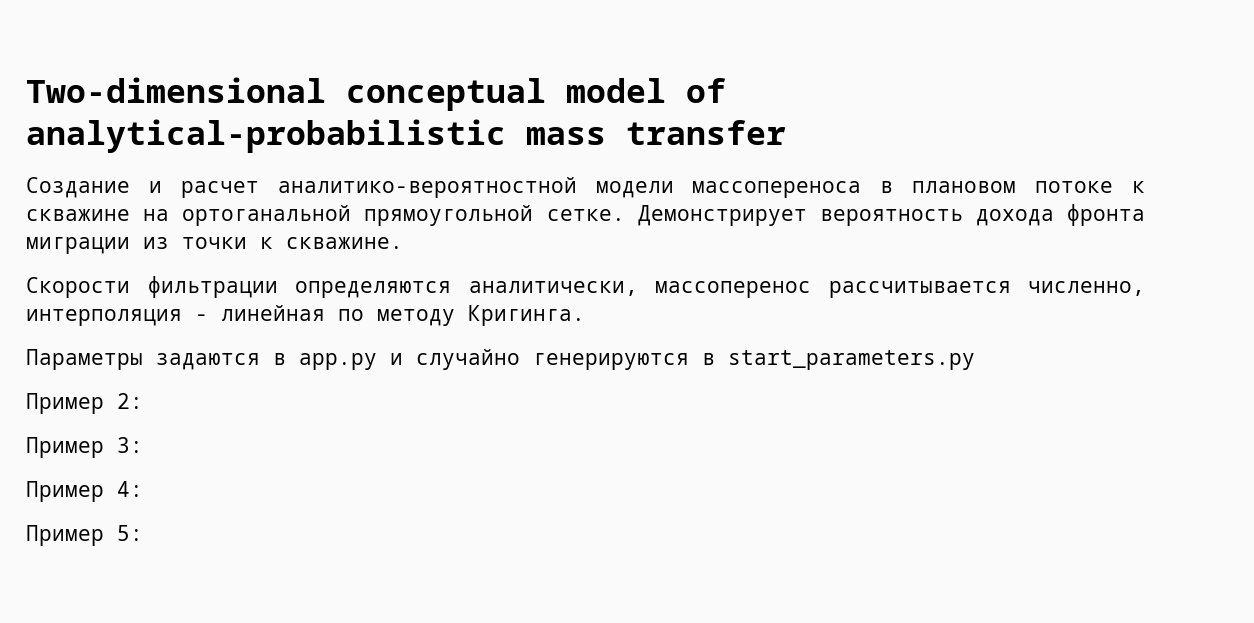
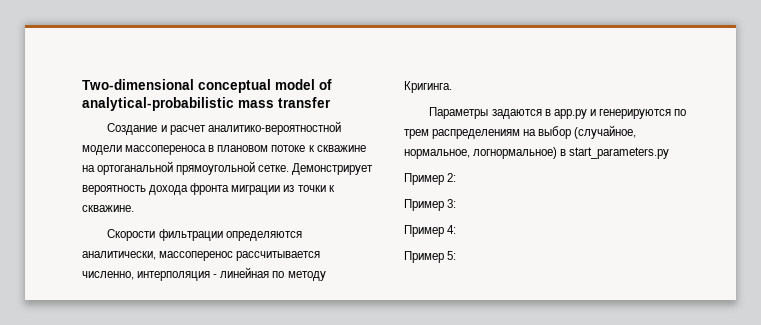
[416,349,689,370] случайно генерируются -> [599,109,687,119] [404,125,637,139] [404,147,558,159] генерируются по трем распределениям на выбор (случайное, нормальное, логнормальное)

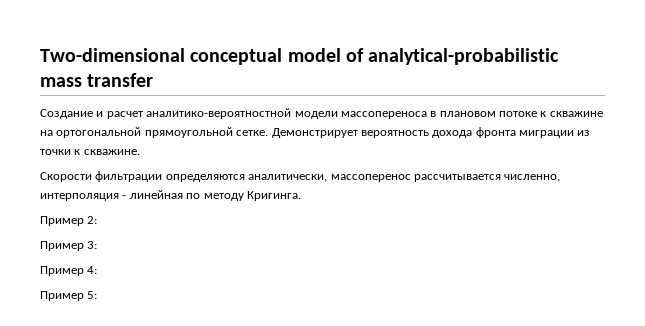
[97,161,174,175] ортоганальной -> [56,127,142,138] ортогональной
[429,107,687,119] [404,125,637,139] [404,147,670,159] // Параметры задаются в app.py и генерируются по трем распределениям на выбор (случайное, нормальное, логнормальное) в start_parameters.py -> (301, 196) none

